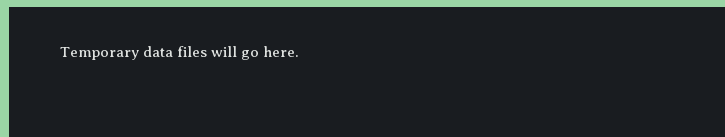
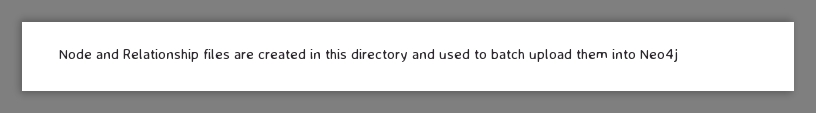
[60,46,300,60] Temporary data files will go here. -> [59,48,678,62] Node and Relationship files are created in this directory and used to batch upload them into Neo4j

